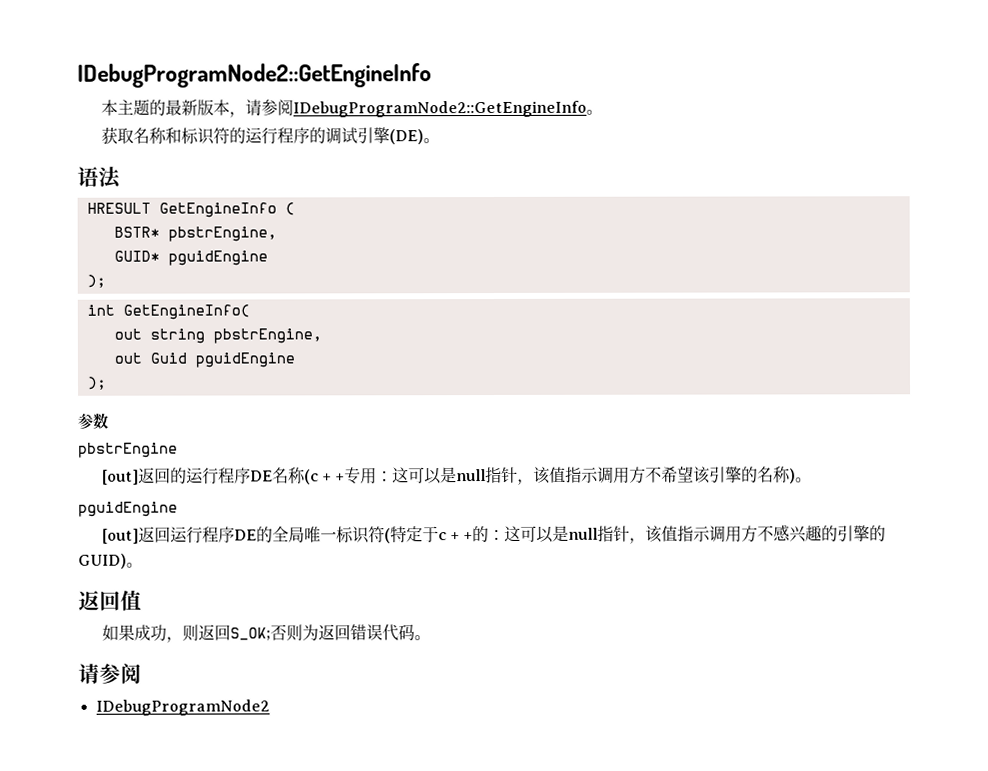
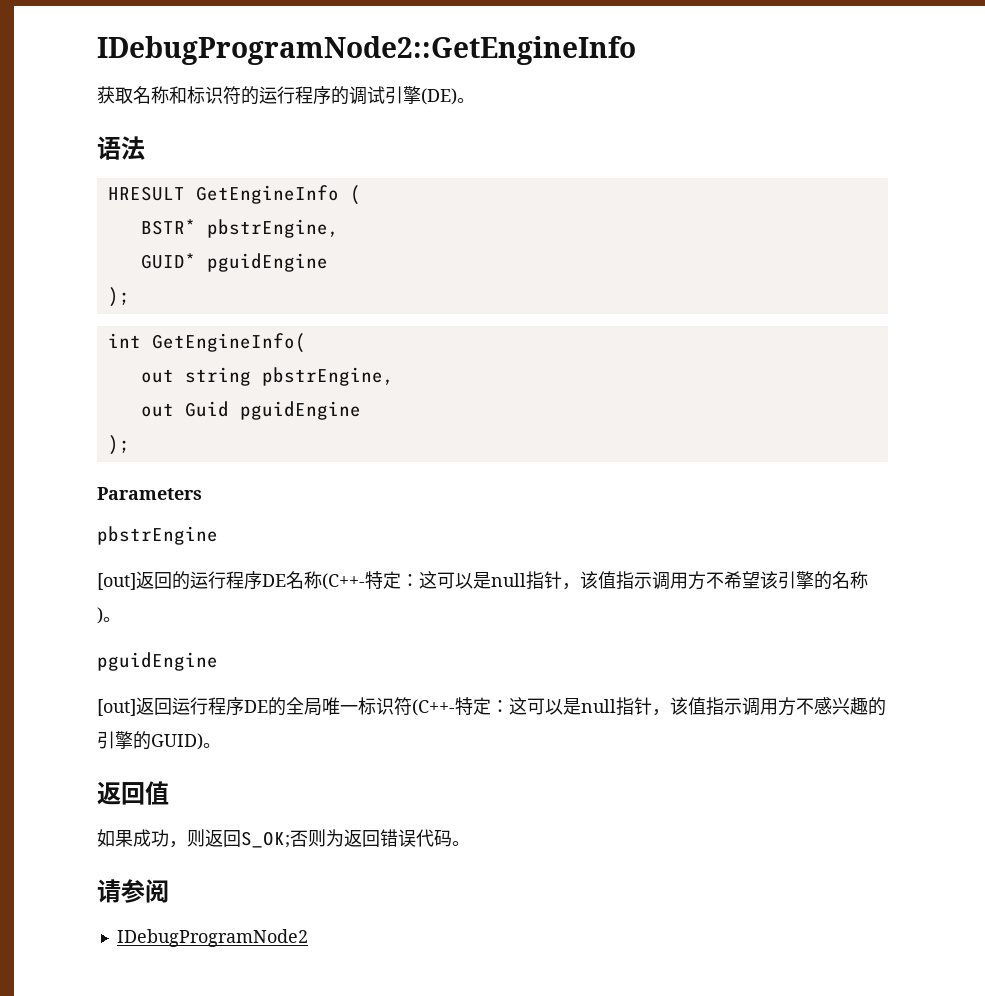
[77,63,432,88] [100,99,603,118] IDebugProgramNode2::GetEngineInfo // 本主题的最新版本，请参阅IDebugProgramNode2::GetEngineInfo。 -> [97,36,636,65] IDebugProgramNode2::GetEngineInfo
[78,412,109,430] 参数 -> [97,487,202,500] Parameters
[303,467,378,485] (c + +专用 -> [322,571,401,590] (C++-特定
[383,526,490,544] (特定于c + +的 -> [412,697,491,716] (C++-特定

